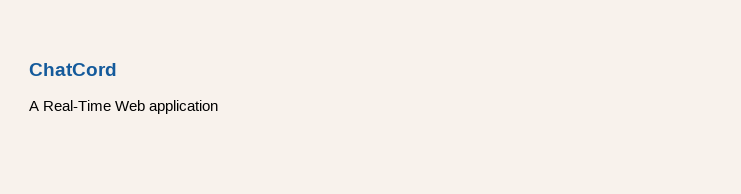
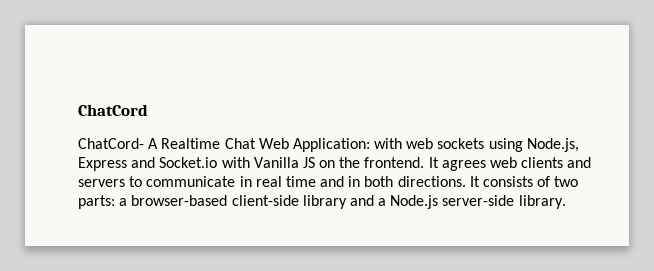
[29,100,219,114] A Real-Time Web application -> [78,138,579,152] [78,157,592,171] [78,176,579,187] [78,195,566,209] ChatCord- A Realtime Chat Web Application: with web sockets using Node.js, Express and Socket.io with Vanilla JS on the frontend. It agrees web clients and servers to communicate in real time and in both directions. It consists of two parts: a browser-based client-side library and a Node.js server-side library.

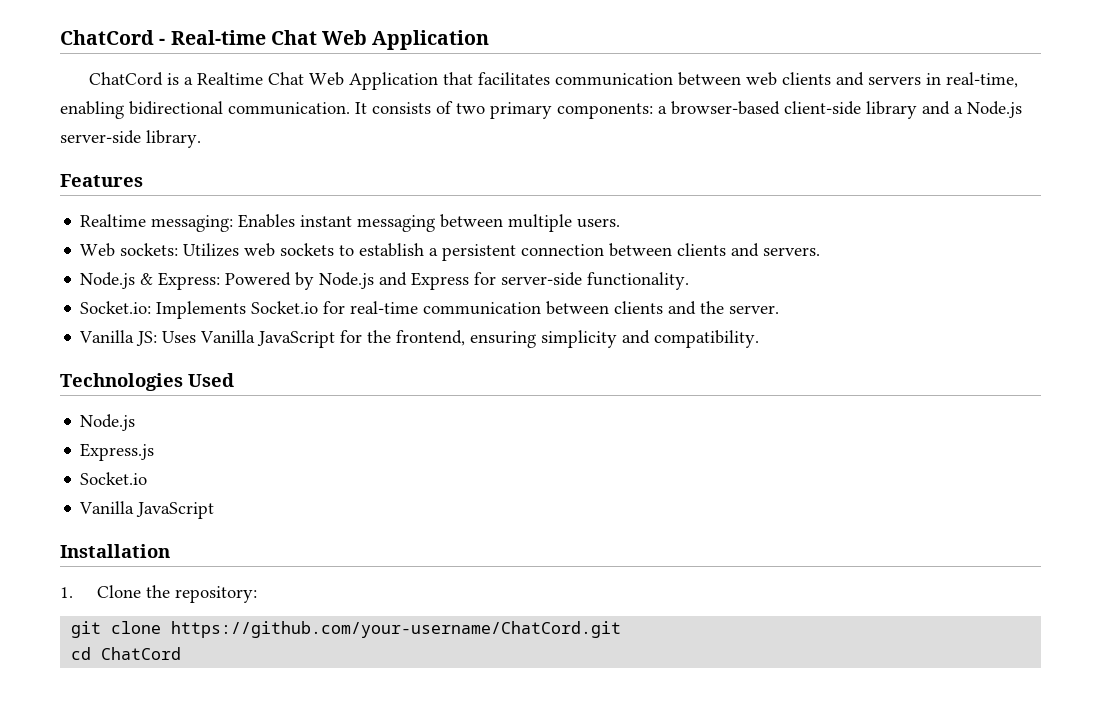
[78,104,148,116] [78,138,579,152] [78,157,592,171] [78,176,466,187] ChatCord // ChatCord- A Realtime Chat Web Application: with web sockets using Node.js, Express and Socket.io with Vanilla JS on the frontend. It agrees web clients and servers to communicate in real time and in both directions. -> [60,30,490,50] [89,72,1019,90] [60,101,350,119] ChatCord - Real-time Chat Web Application // ChatCord is a Realtime Chat Web Application that facilitates communication between web clients and servers in real-time, enabling bidirectional communication.
[78,195,115,209] parts: -> [490,102,653,119] primary components:
(566, 202) none -> [60,174,143,187] [80,214,621,232] [80,243,821,261] [80,272,690,290] [80,301,780,319] [79,330,760,348] [60,373,234,391] [80,414,136,431] [80,443,155,461] [80,472,148,485] [79,501,215,519] [60,544,170,558] [60,585,257,603] [71,621,622,638] [71,647,182,660] // Features // Realtime messaging: Enables instant messaging between multiple users. // Web sockets: Utilizes web sockets to establish a persistent connection between clients and servers. // Node.js & Express: Powered by Node.js and Express for server-side functionality. // Socket.io: Implements Socket.io for real-time communication between clients and the server. // Vanilla JS: Uses Vanilla JavaScript for the frontend, ensuring simplicity and compatibility. // Technologies Used // Node.js // Express.js // Socket.io // Vanilla JavaScript // Installation // 1. Clone the repository: // git clone https://github.com/your-username/ChatCord.git // cd ChatCord

